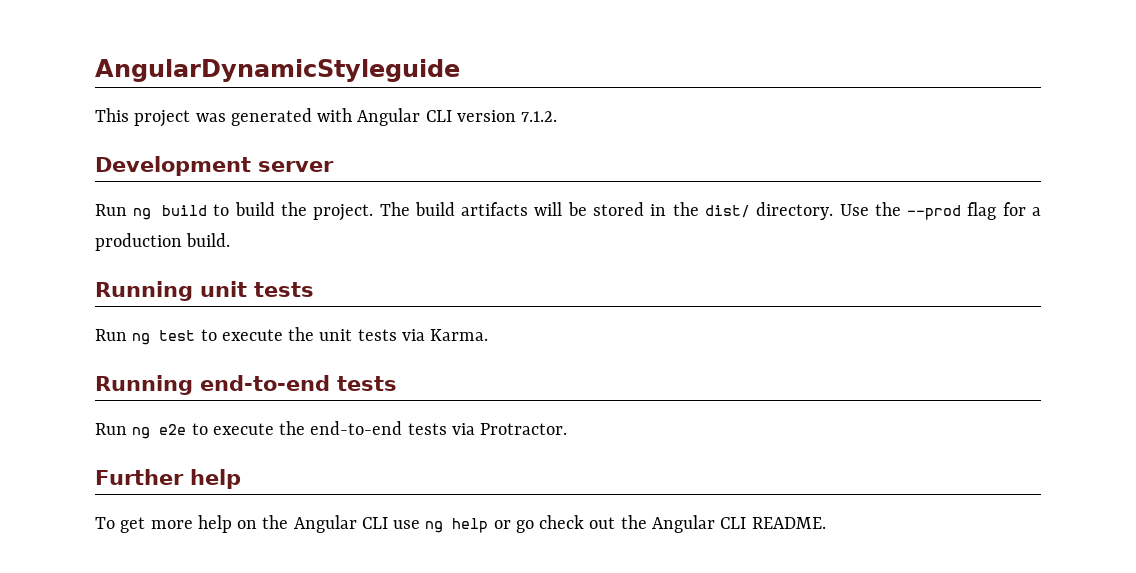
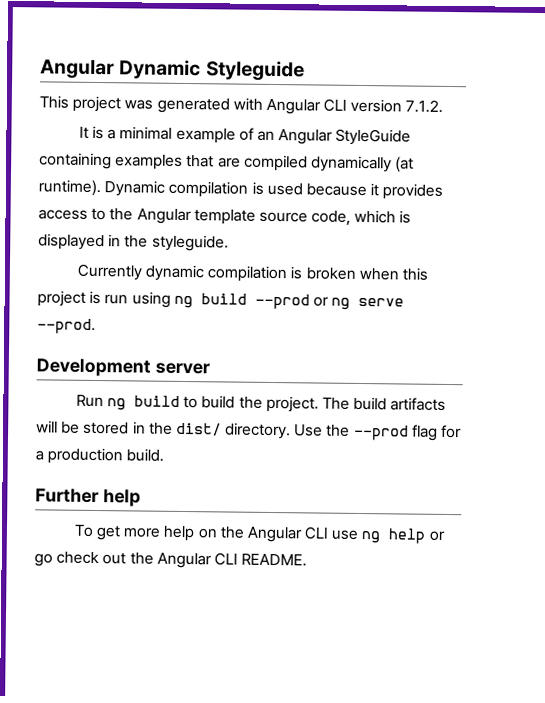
[95,59,460,82] AngularDynamicStyleguide -> [40,59,305,82] Angular Dynamic Styleguide
(558, 116) none -> [78,125,412,146] [39,152,415,173] [38,179,444,200] [38,207,412,226] [38,233,229,252] [76,263,428,283] [37,290,405,310] [37,318,96,334] // It is a minimal example of an Angular StyleGuide containing examples that are compiled dynamically (at runtime). Dynamic compilation is used because it provides access to the Angular template source code, which is displayed in the styleguide. // Currently dynamic compilation is broken when this project is run using ng build --prod or ng serve --prod.
[95,281,314,301] [95,327,489,345] [95,375,397,395] [95,421,568,439] // Running unit tests // Run ng test to execute the unit tests via Karma. // Running end-to-end tests // Run ng e2e to execute the end-to-end tests via Protractor. -> (165, 455) none

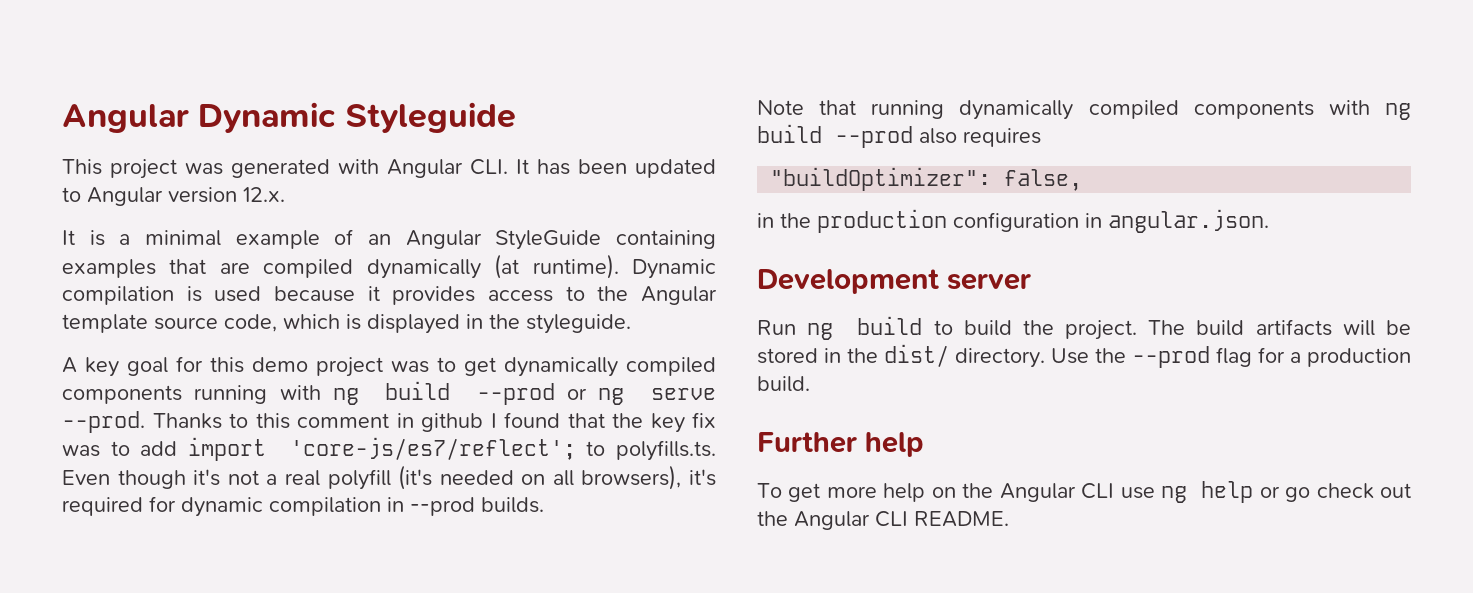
[323,98,444,113] CLI version 7.1.2. -> [470,159,716,178] [62,187,285,206] CLI. It has been updated to Angular version 12.x.
[76,263,428,283] [37,290,171,308] Currently dynamic compilation is broken when this project is run using -> [62,356,716,377] [62,385,321,404] A key goal for this demo project was to get dynamically compiled components running with
(96, 326) none -> [152,412,716,433] [62,437,716,461] [62,465,716,490] [62,496,544,517] [757,100,1411,120] [757,124,1041,148] [770,167,1083,191] [757,209,1269,233] Thanks to this comment in github I found that the key fix was to add import 'core-js/es7/reflect'; to polyfills.ts. Even though it's not a real polyfill (it's needed on all browsers), it's required for dynamic compilation in --prod builds. // Note that running dynamically compiled components with ng build --prod also requires // "buildOptimizer": false, // in the production configuration in angular.json.

